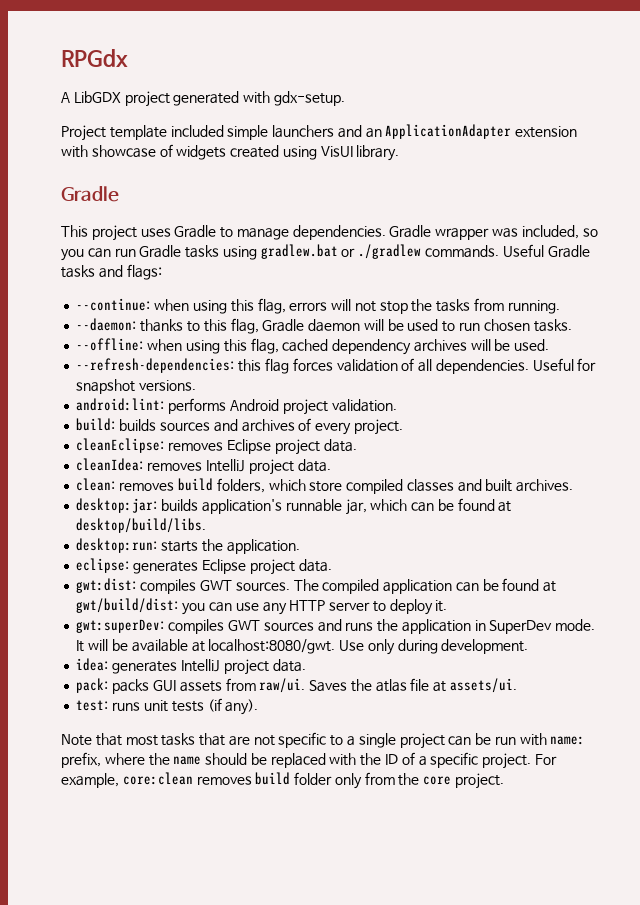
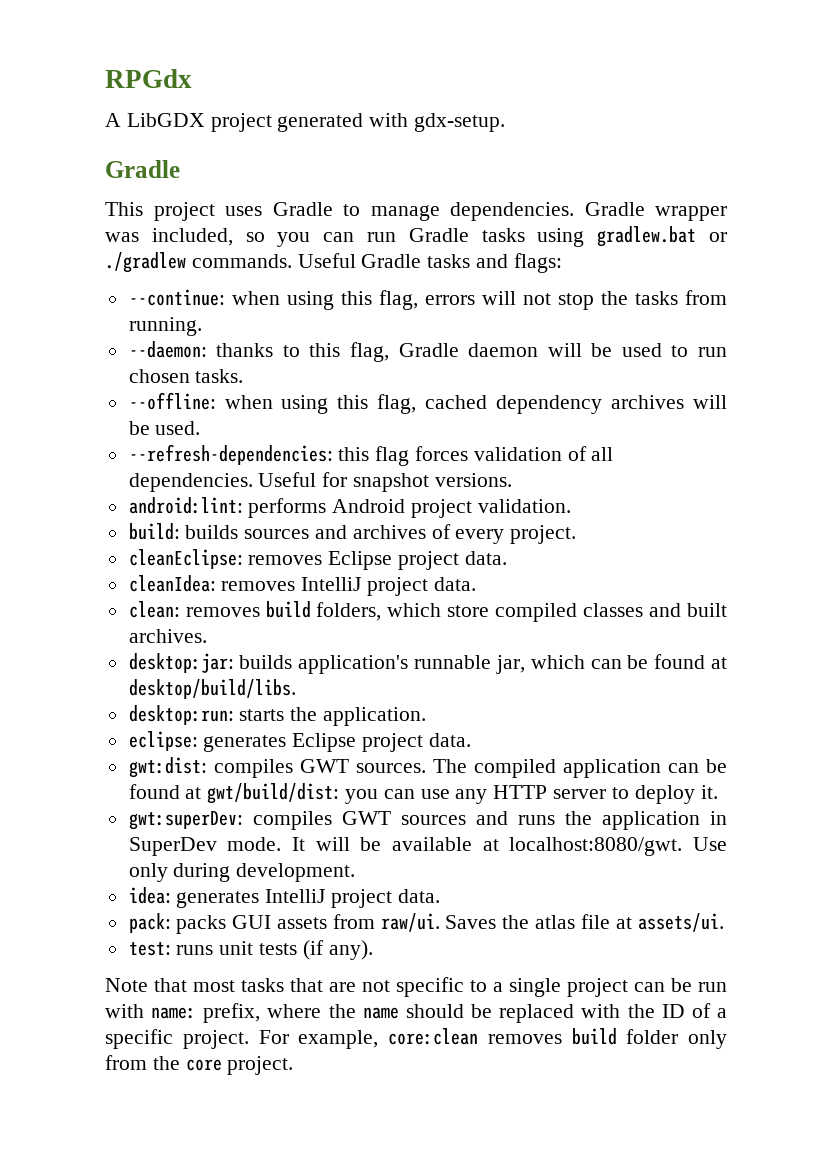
[61,124,578,141] [61,144,400,161] // Project template included simple launchers and an ApplicationAdapter extension with showcase of widgets created using VisUI library. -> (506, 122) none

